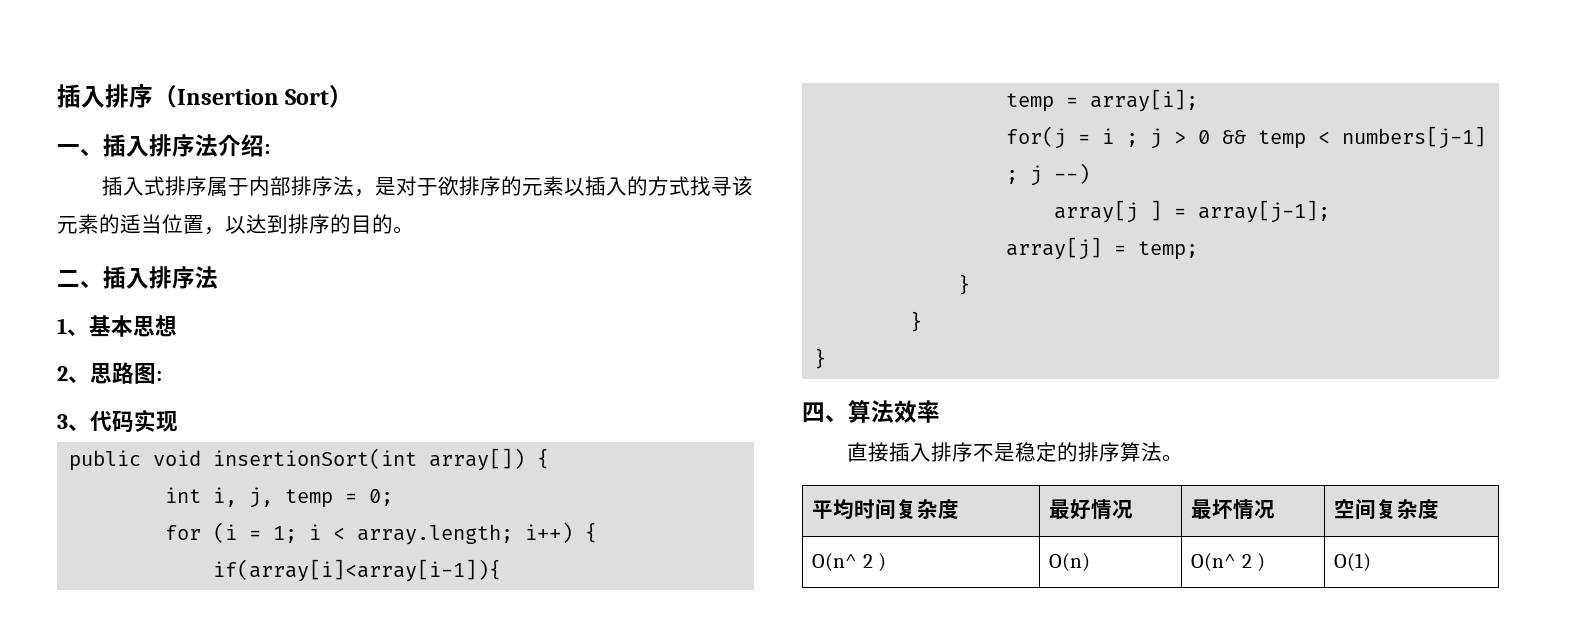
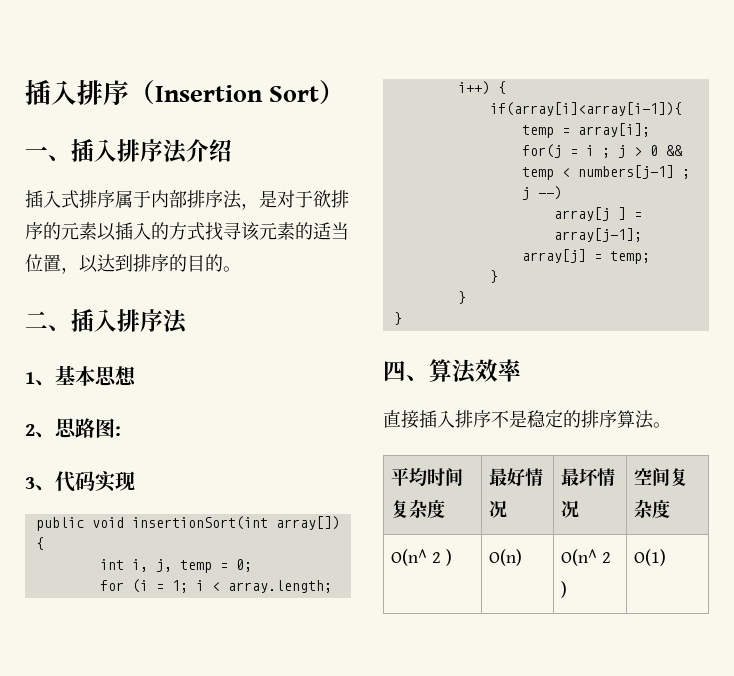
[264,144,270,154] : -> (232, 150) none

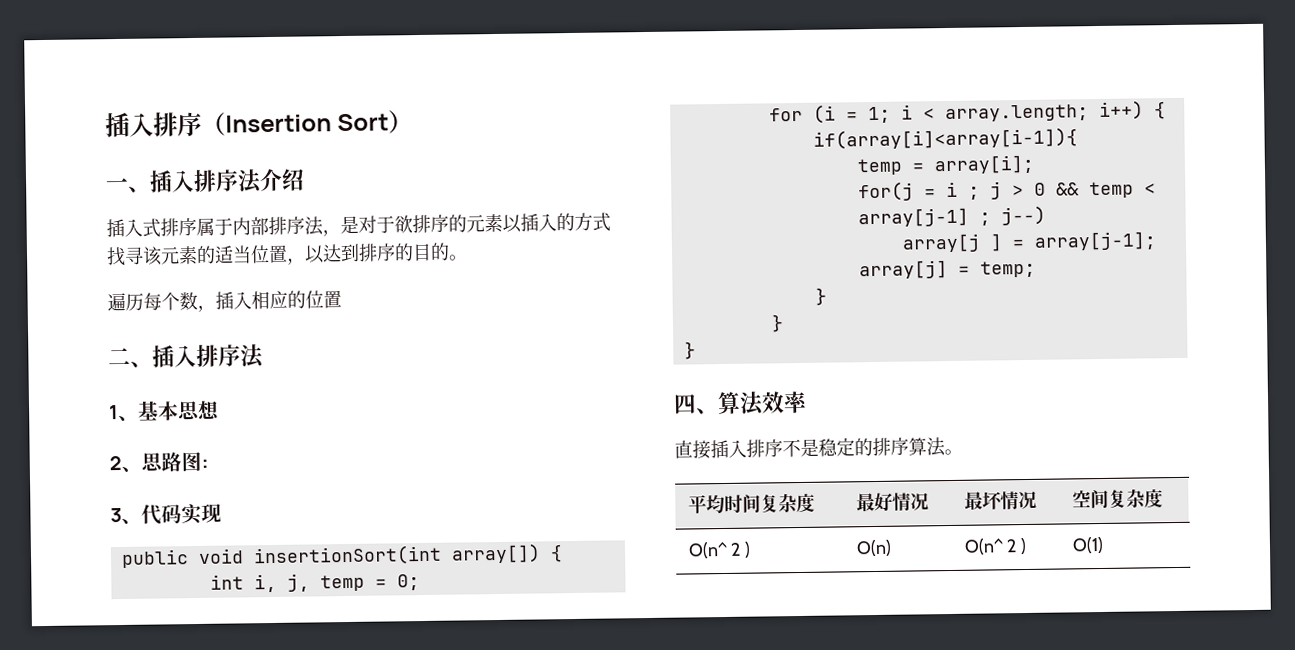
(241, 269) none -> [107,290,342,312] // 遍历每个数，插入相应的位置
[577,165,690,179] [521,186,562,200] numbers[j-1] ; j --) -> [857,205,1046,228] array[j-1] ; j--)

